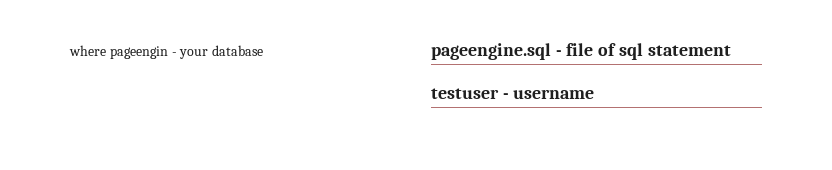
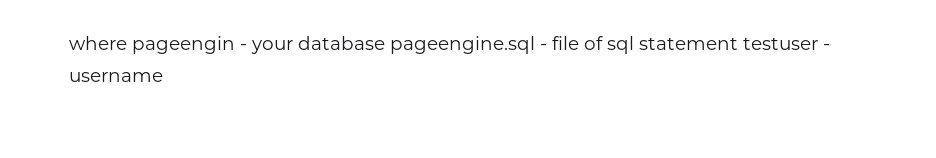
(264, 50) // -> (385, 43) none
(731, 50) // -> (738, 43) none

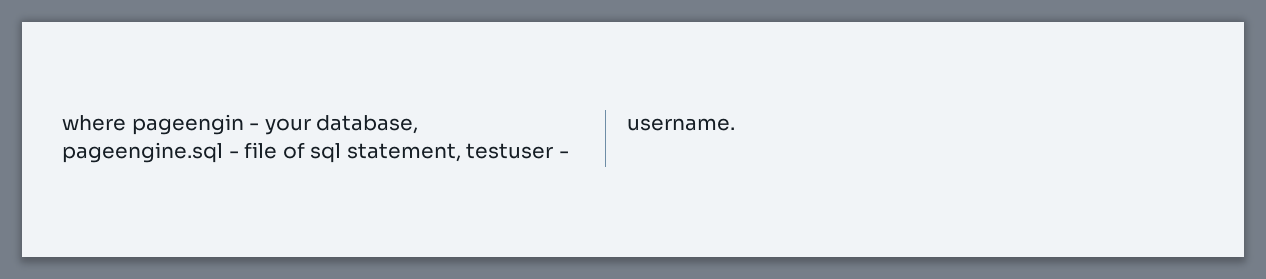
[298,36,385,50] database -> [316,115,419,134] database,
[639,37,738,50] statement -> [346,143,461,162] statement,
[69,72,163,82] username -> [627,118,735,131] username.

